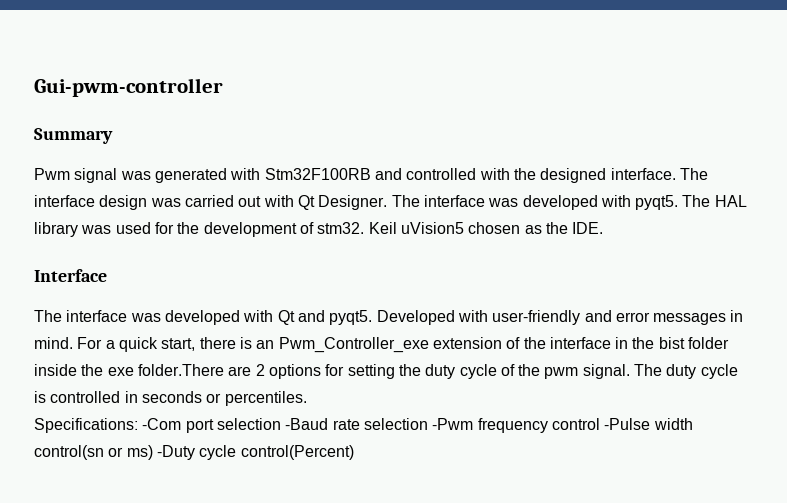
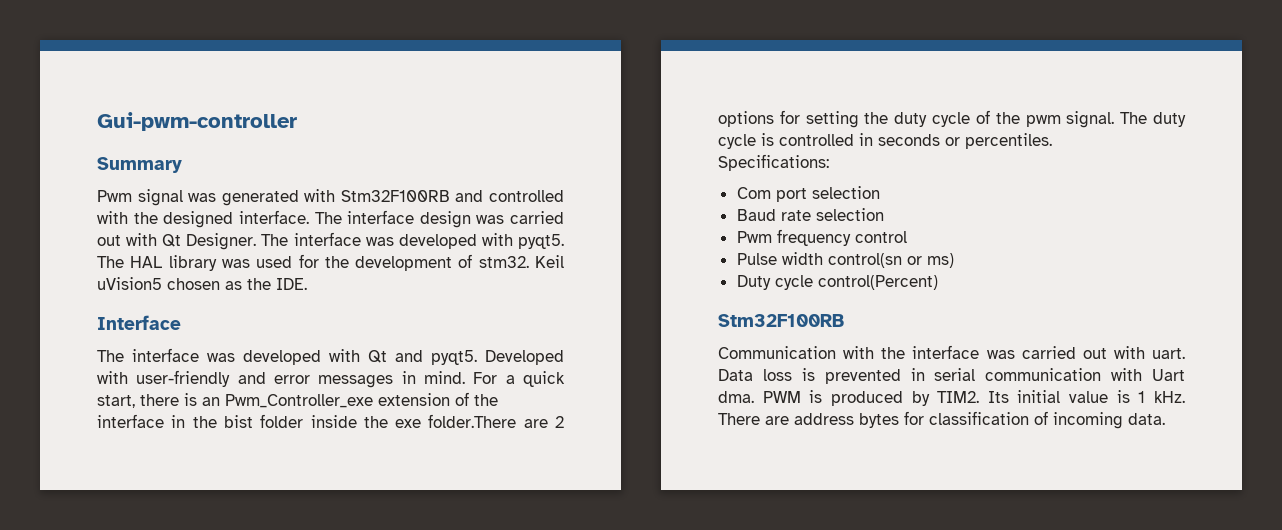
[142,418,182,430] -Com -> [736,187,771,199] // Com
[285,418,329,430] -Baud -> [736,209,776,221] // Baud
[432,418,474,430] -Pwm -> [736,231,772,243] // Pwm
[604,418,651,430] -Pulse -> [736,253,777,265] // Pulse
[156,445,195,460] -Duty -> [736,275,771,290] // Duty
(354, 452) none -> [718,314,844,327] [718,345,1185,359] [718,368,1185,384] [718,390,1185,406] [718,411,1165,429] // Stm32F100RB // Communication with the interface was carried out with uart. Data loss is prevented in serial communication with Uart dma. PWM is produced by TIM2. Its initial value is 1 kHz. There are address bytes for classification of incoming data.

